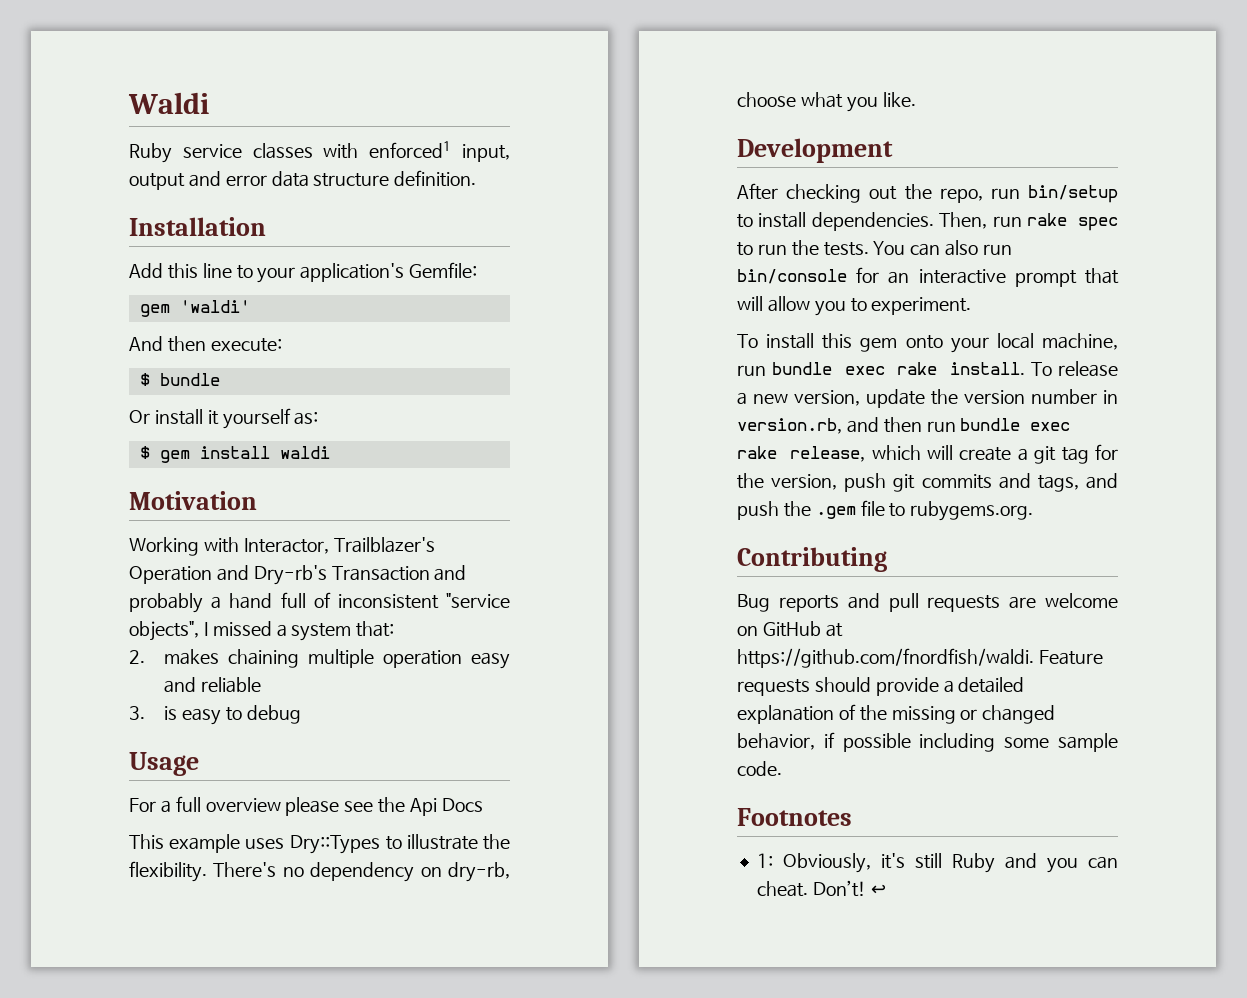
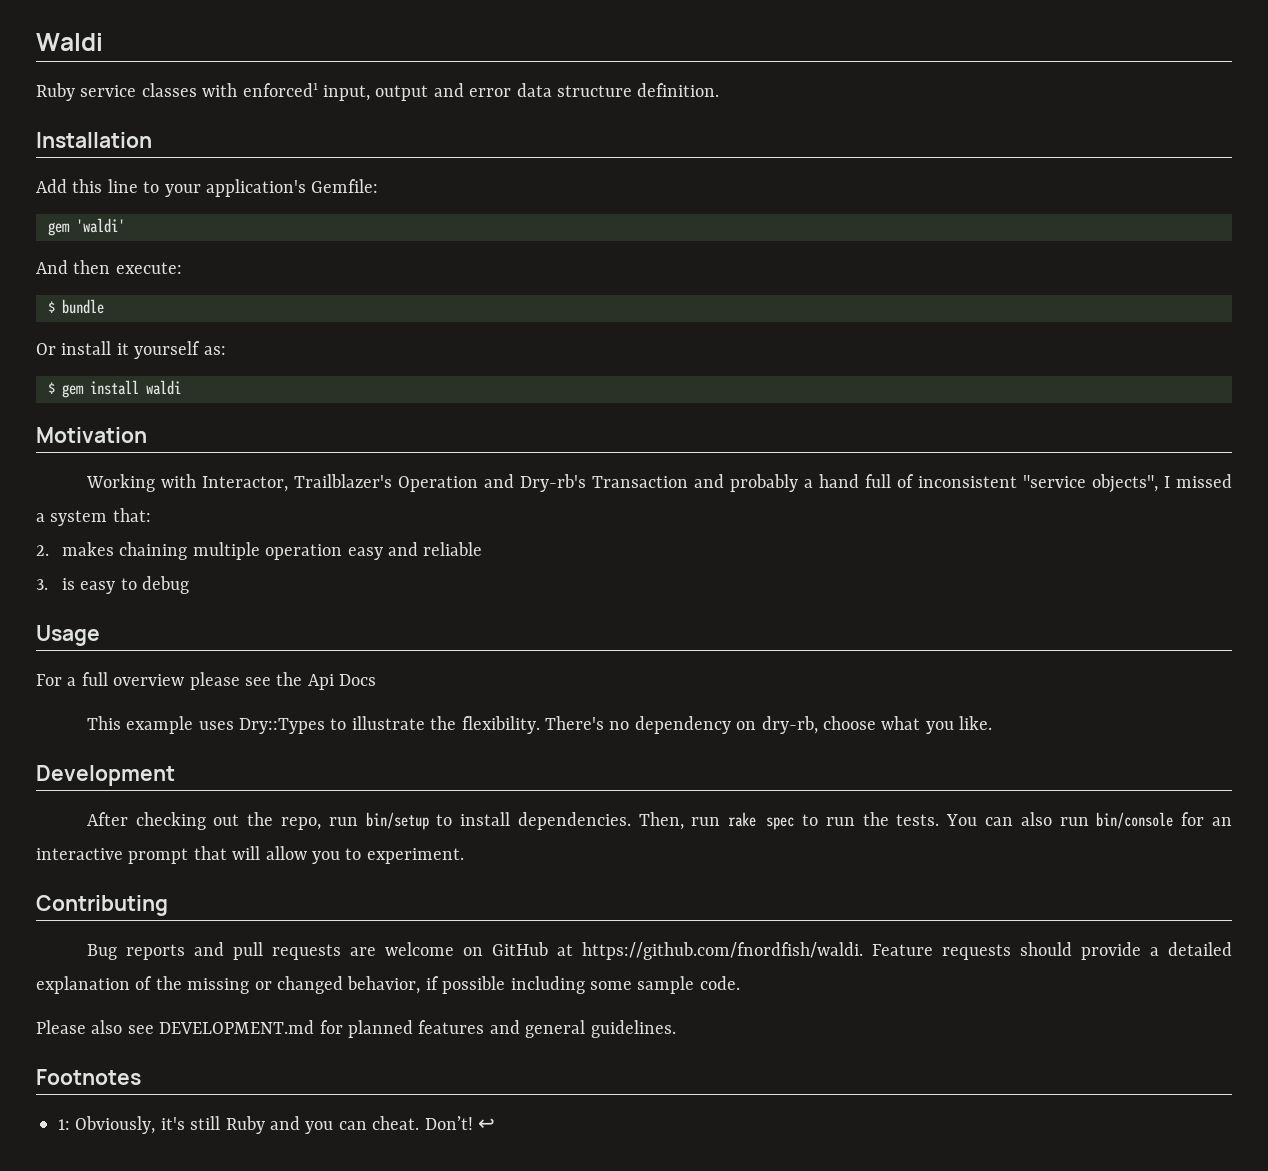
[737,333,1118,353] [737,361,1119,377] [737,389,1118,408] [737,417,1071,434] [737,444,1118,464] [737,473,1119,492] [737,500,1034,521] // To install this gem onto your local machine, run bundle exec rake install. To release a new version, update the version number in version.rb, and then run bundle exec rake release, which will create a git tag for the version, push git commits and tags, and push the .gem file to rubygems.org. -> (464, 856) none
(782, 768) none -> [36,1020,676,1038] // Please also see DEVELOPMENT.md for planned features and general guidelines.

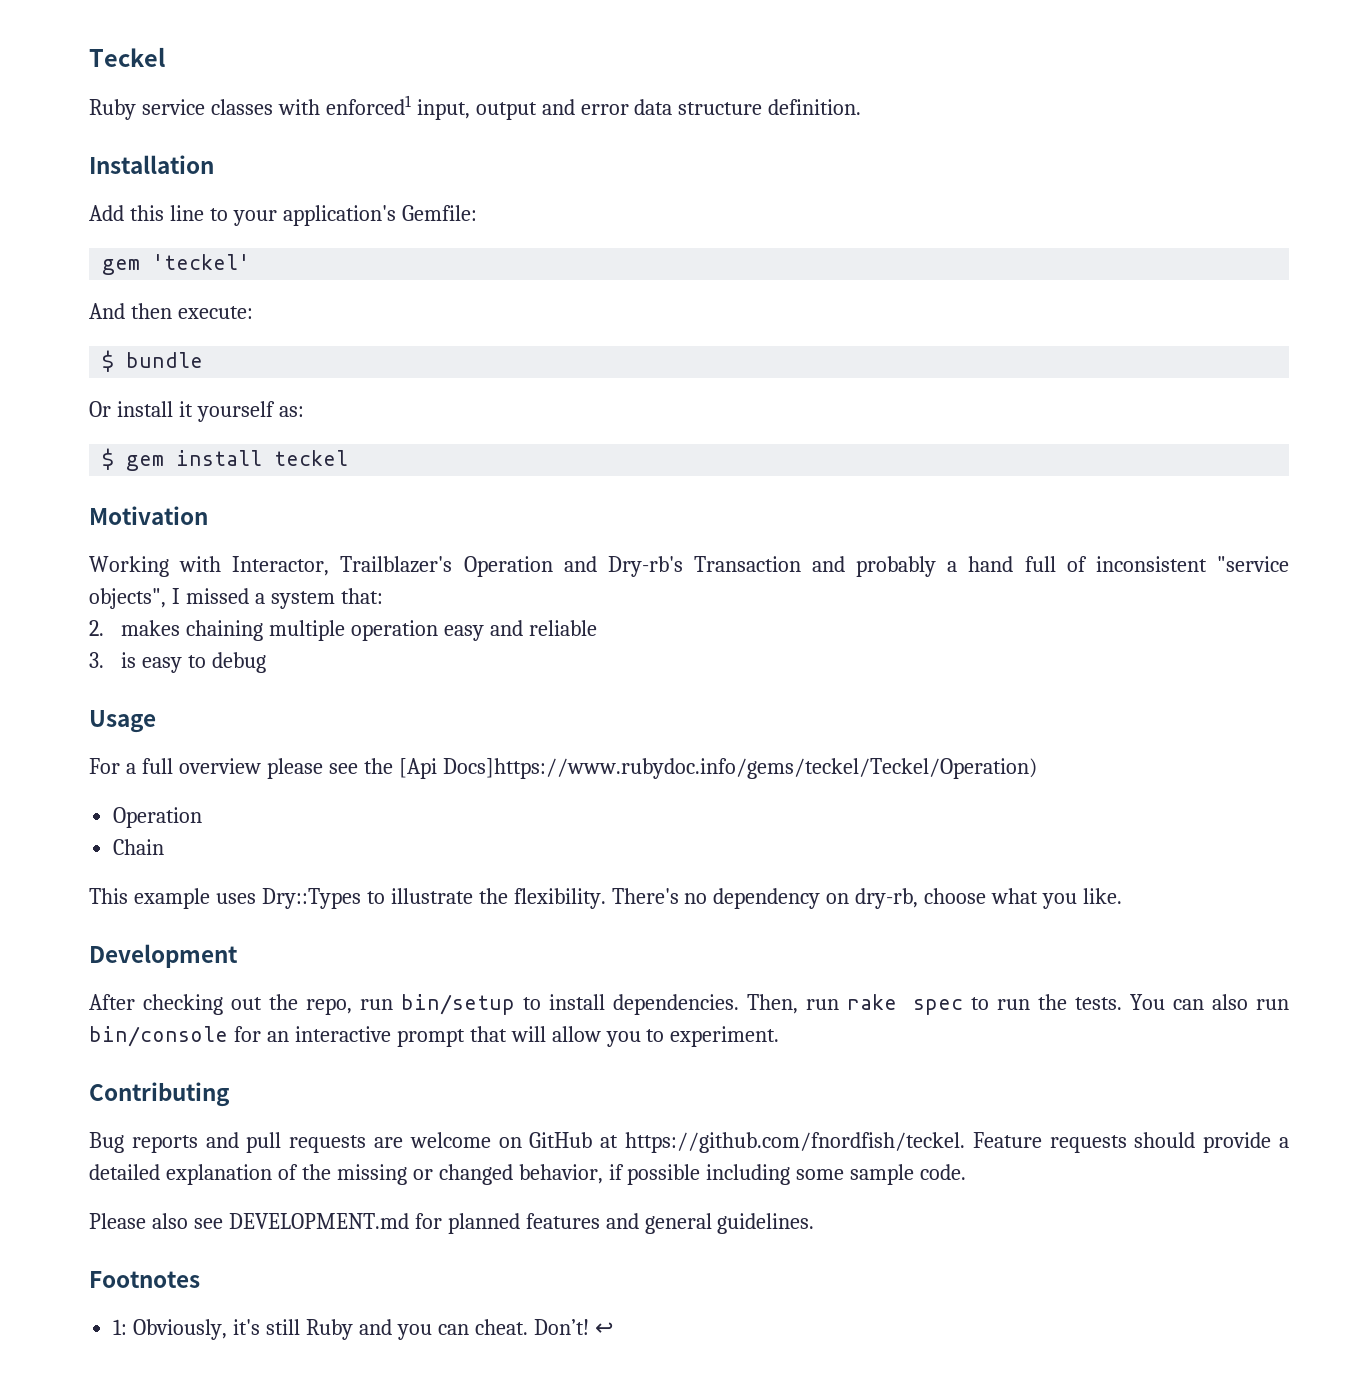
[36,33,103,51] Waldi -> [89,47,165,67] Teckel
[76,218,125,233] 'waldi' -> [152,254,251,270] 'teckel'
[146,380,181,395] waldi -> [274,450,349,466] teckel
[307,674,377,690] Api Docs -> [398,758,1037,779] [113,807,203,828] [113,839,165,855] [Api Docs]https://www.rubydoc.info/gems/teckel/Teckel/Operation) // Operation // Chain
[581,942,863,960] https://github.com/fnordfish/waldi. -> [625,1132,965,1153] https://github.com/fnordfish/teckel.

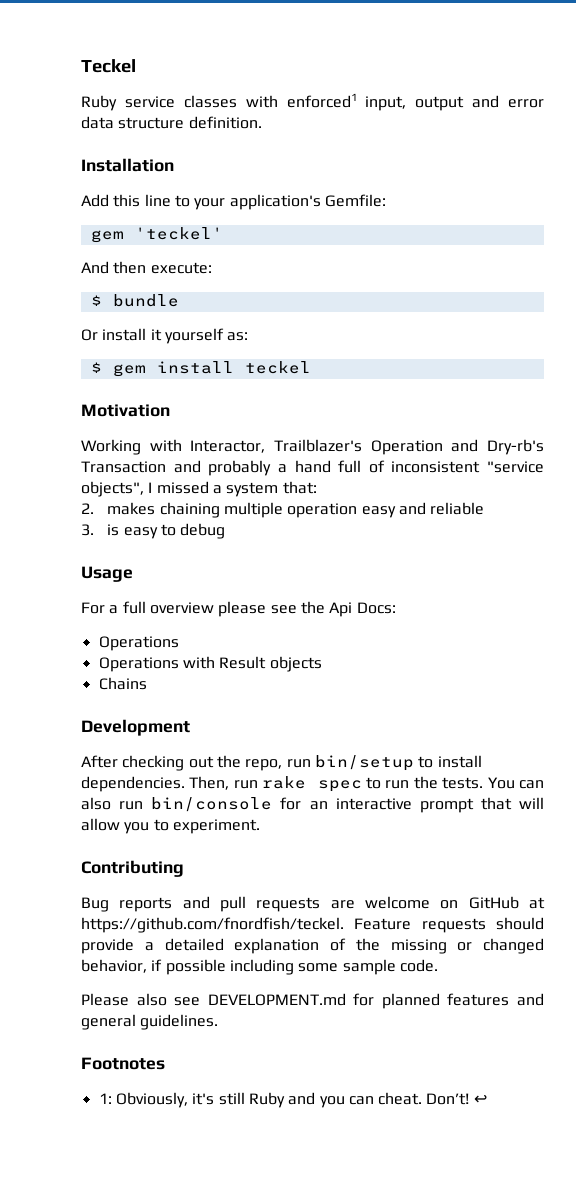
[398,758,1037,779] [113,807,203,828] [113,839,165,855] [89,888,1123,909] [Api Docs]https://www.rubydoc.info/gems/teckel/Teckel/Operation) // Operation // Chain // This example uses Dry::Types to illustrate the flexibility. There's no dependency on dry-rb, choose what you like. -> [329,602,396,617] [98,636,179,651] [98,656,322,672] [98,677,147,690] Api Docs: // Operations // Operations with Result objects // Chains

